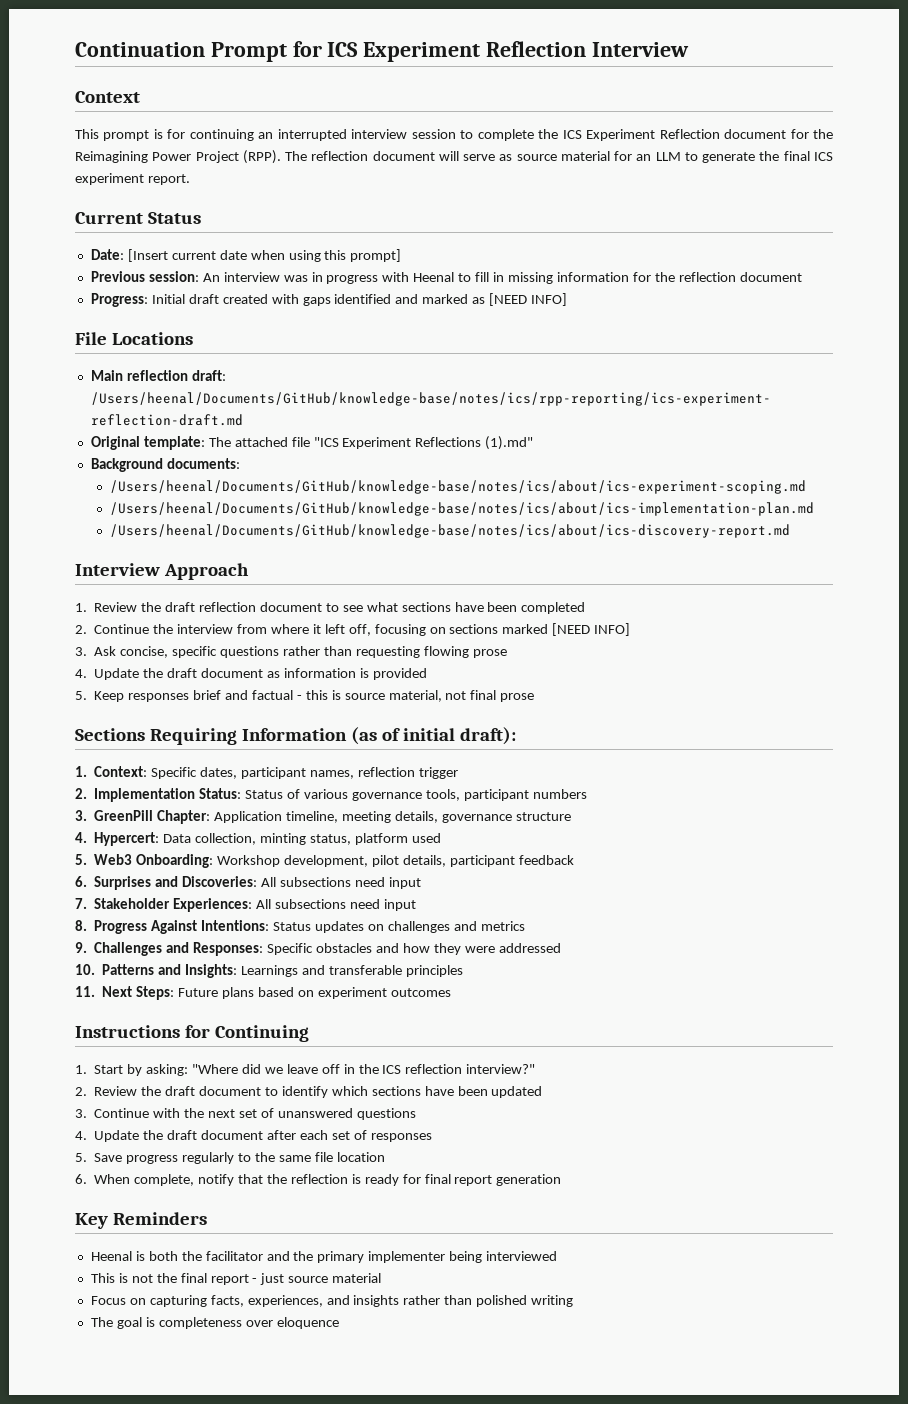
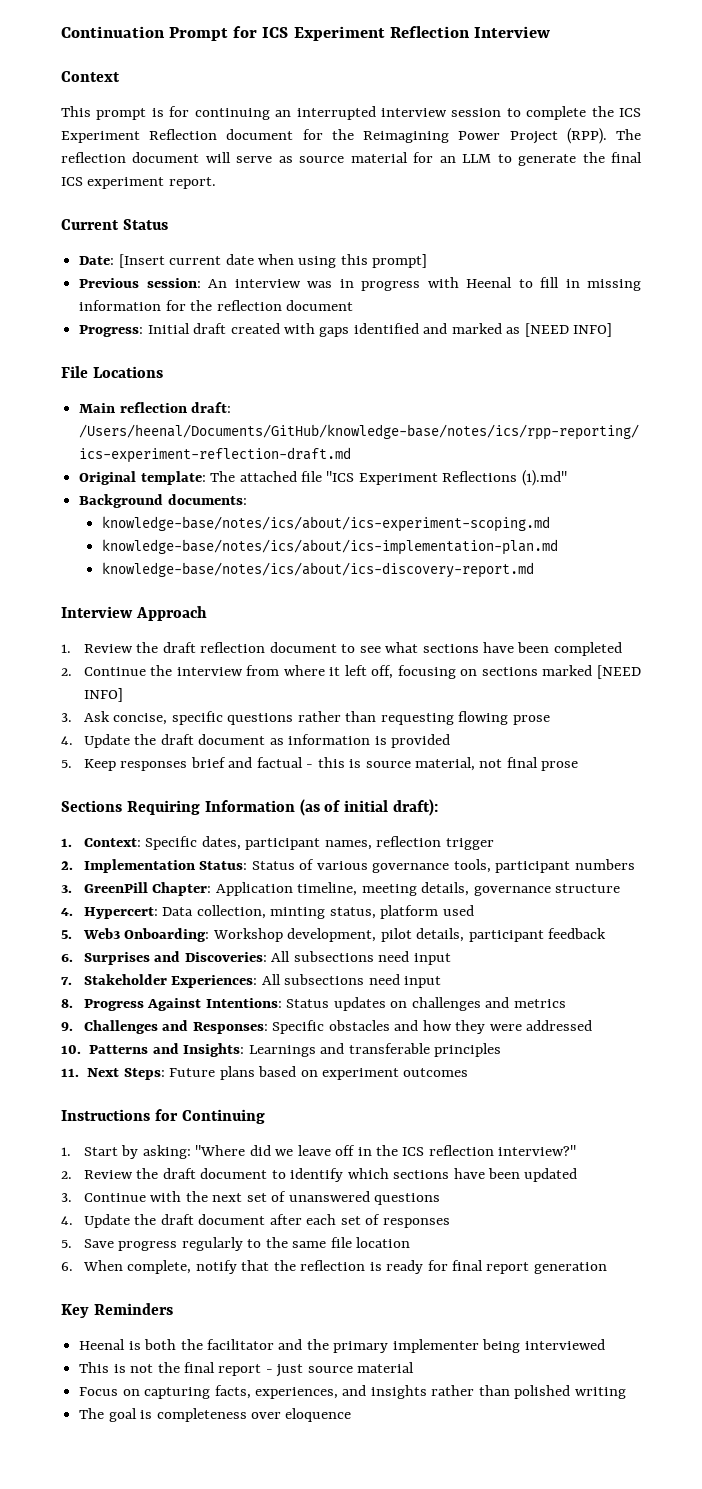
[110,480,807,494] [110,502,815,516] [110,524,791,538] /Users/heenal/Documents/GitHub/knowledge-base/notes/ics/about/ics-experiment-scoping.md // /Users/heenal/Documents/GitHub/knowledge-base/notes/ics/about/ics-implementation-plan.md // /Users/heenal/Documents/GitHub/knowledge-base/notes/ics/about/ics-discovery-report.md -> [102,516,551,532] [102,539,559,555] [102,562,535,578] knowledge-base/notes/ics/about/ics-experiment-scoping.md // knowledge-base/notes/ics/about/ics-implementation-plan.md // knowledge-base/notes/ics/about/ics-discovery-report.md

